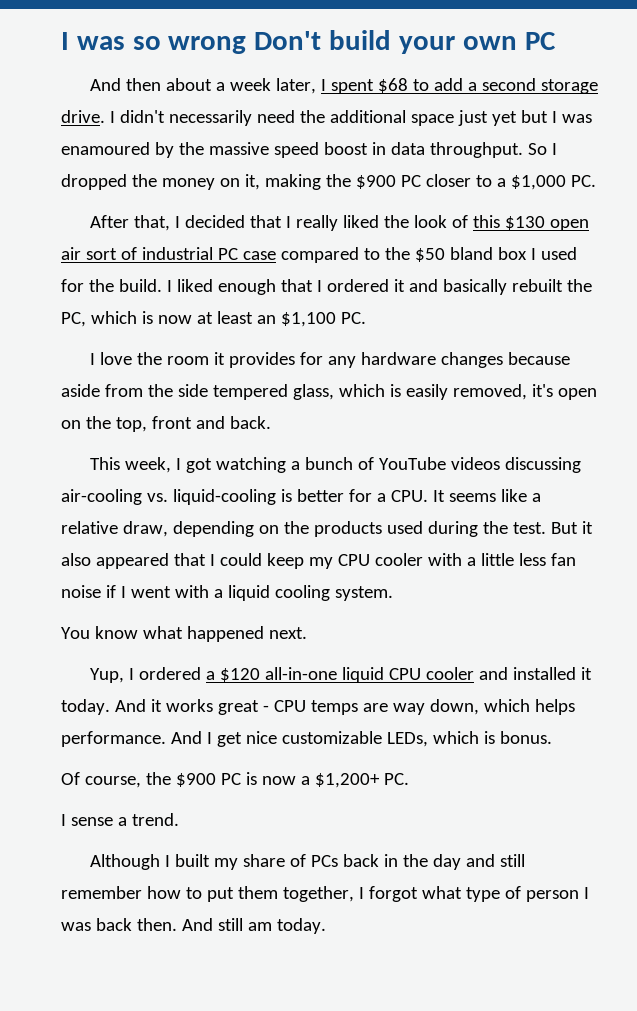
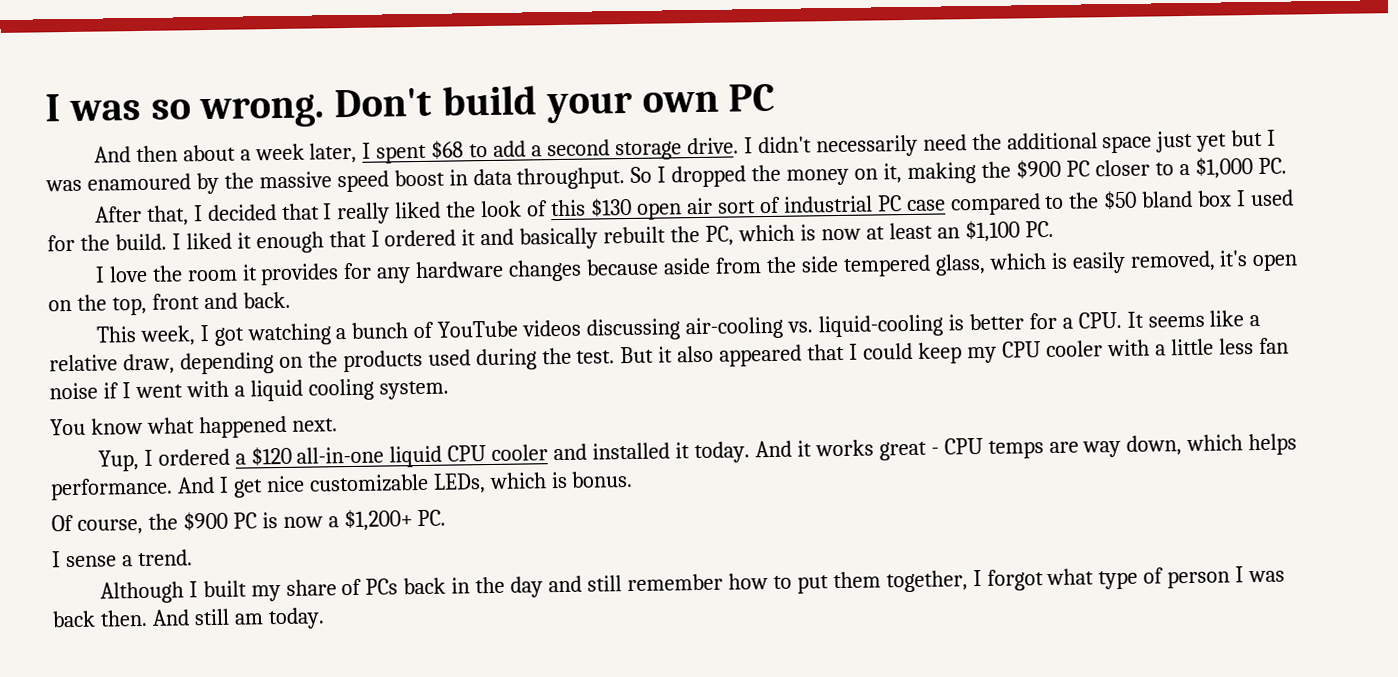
[168,36,247,54] wrong -> [199,94,325,129] wrong.
(213, 285) none -> [236,232,252,249] it

